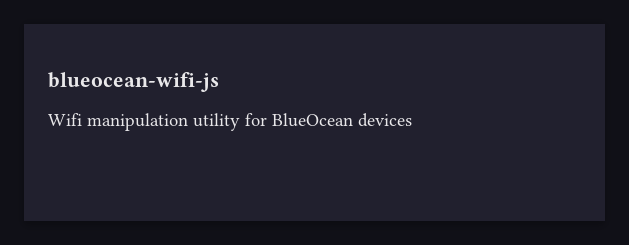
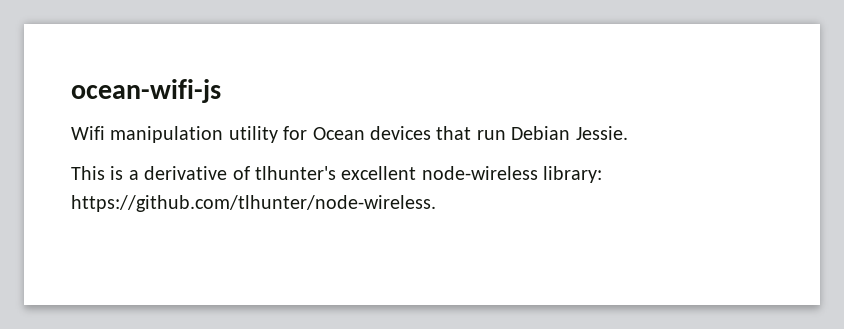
[48,72,219,92] blueocean-wifi-js -> [71,79,221,103] ocean-wifi-js
[272,113,412,127] BlueOcean devices -> [312,126,628,140] [71,166,603,183] [71,195,436,212] Ocean devices that run Debian Jessie. // This is a derivative of tlhunter's excellent node-wireless library: https://github.com/tlhunter/node-wireless.

